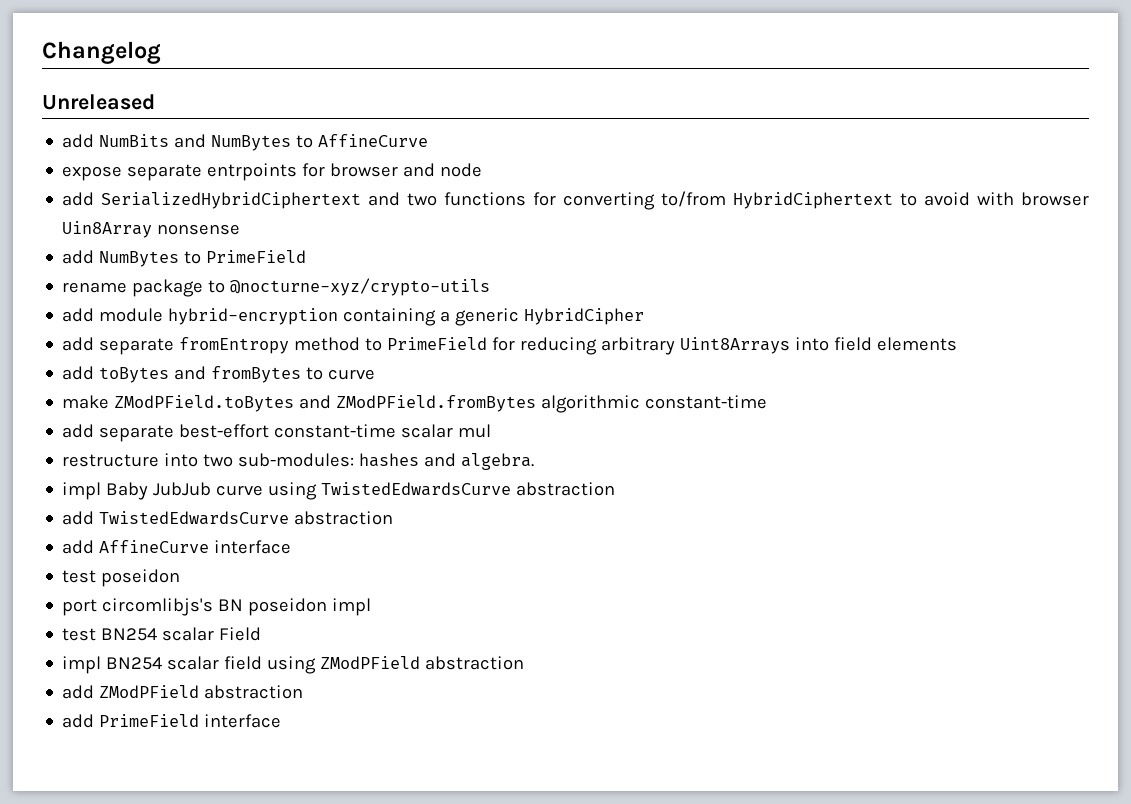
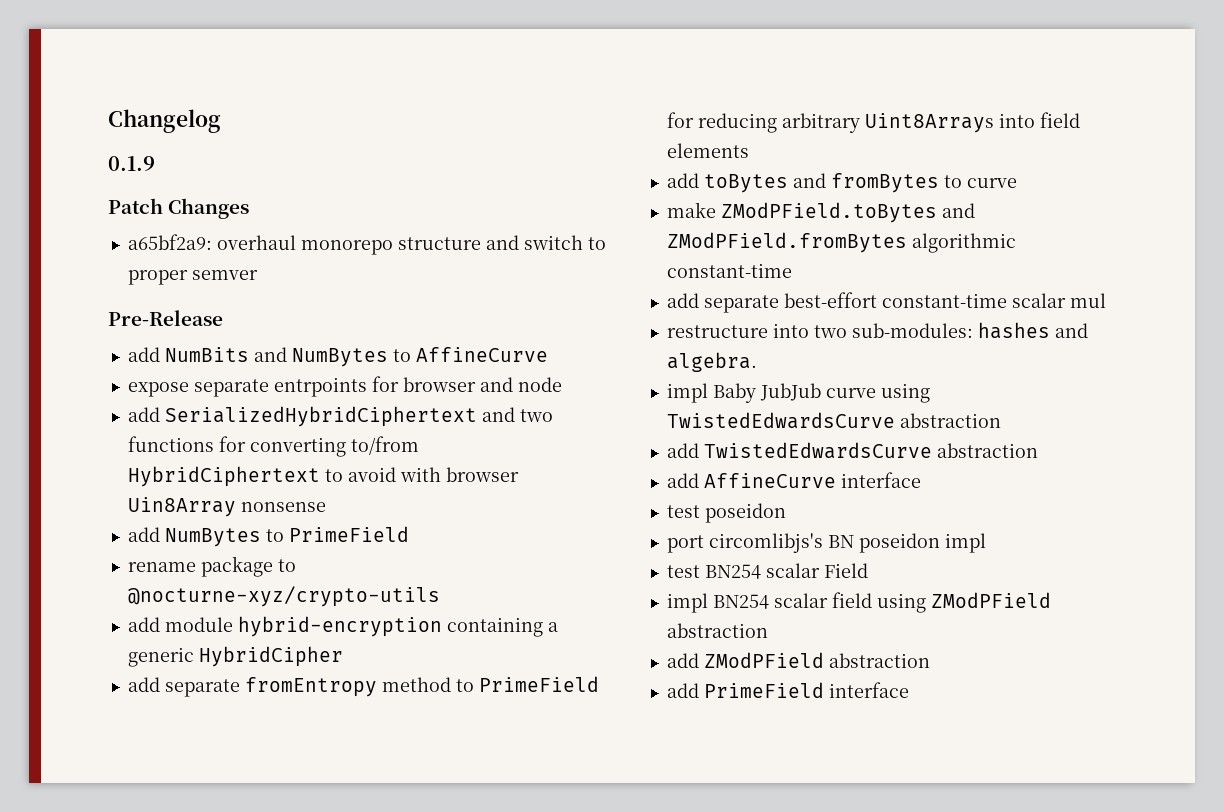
[42,94,155,110] Unreleased -> [108,156,155,171] [108,198,250,219] [127,234,606,255] [127,270,258,285] [108,310,223,326] 0.1.9 // Patch Changes // a65bf2a9: overhaul monorepo structure and switch to proper semver // Pre-Release

